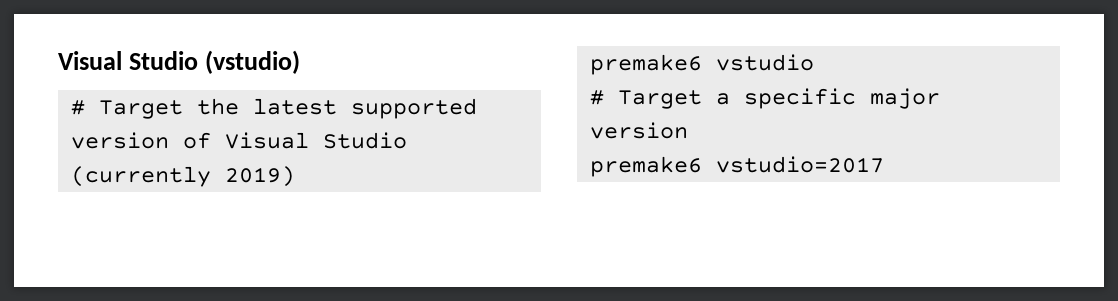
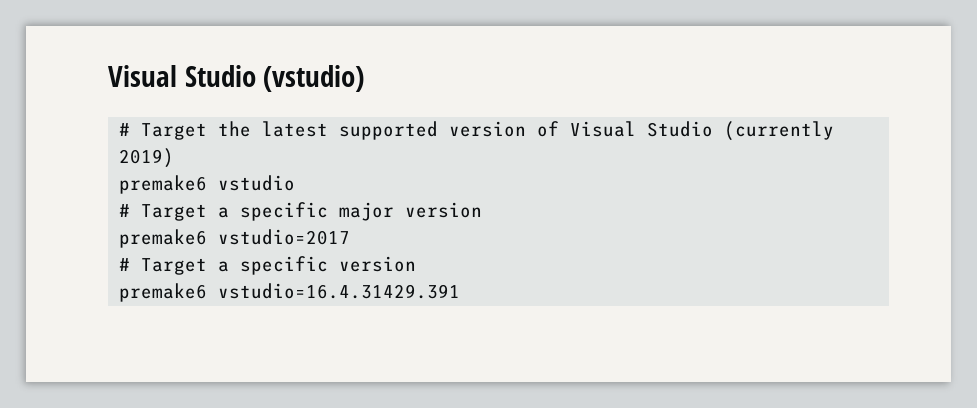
(884, 164) none -> [119,256,417,275] [119,283,461,302] // # Target a specific version // premake6 vstudio=16.4.31429.391

